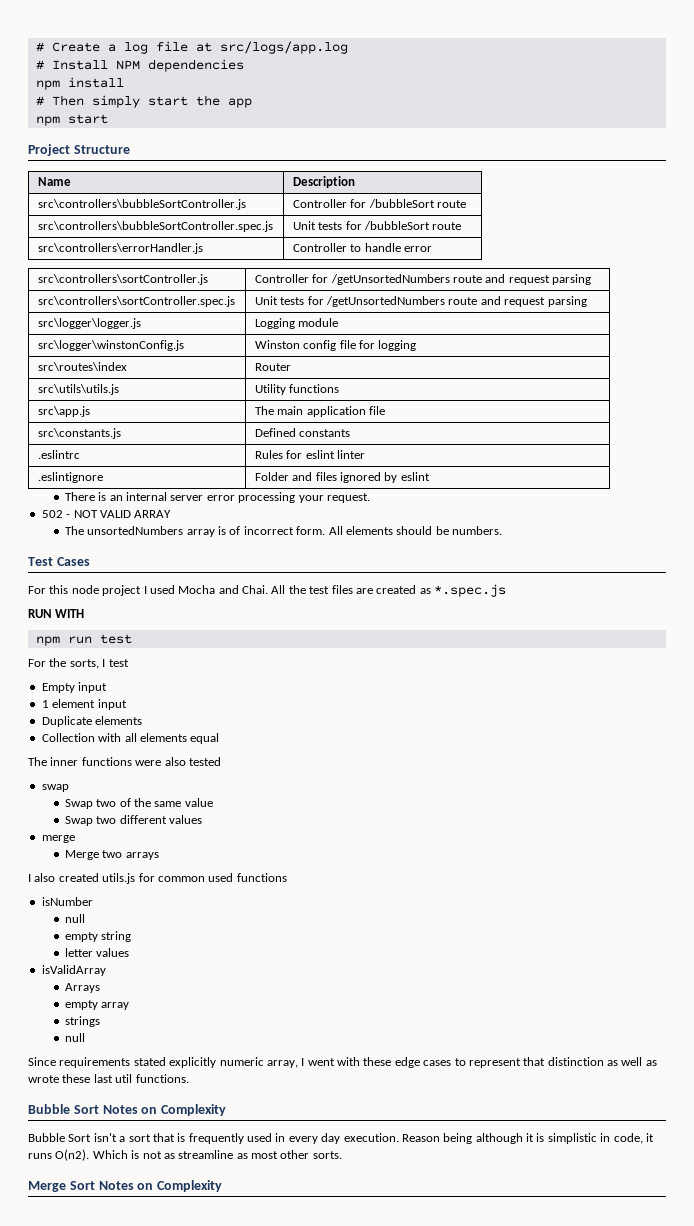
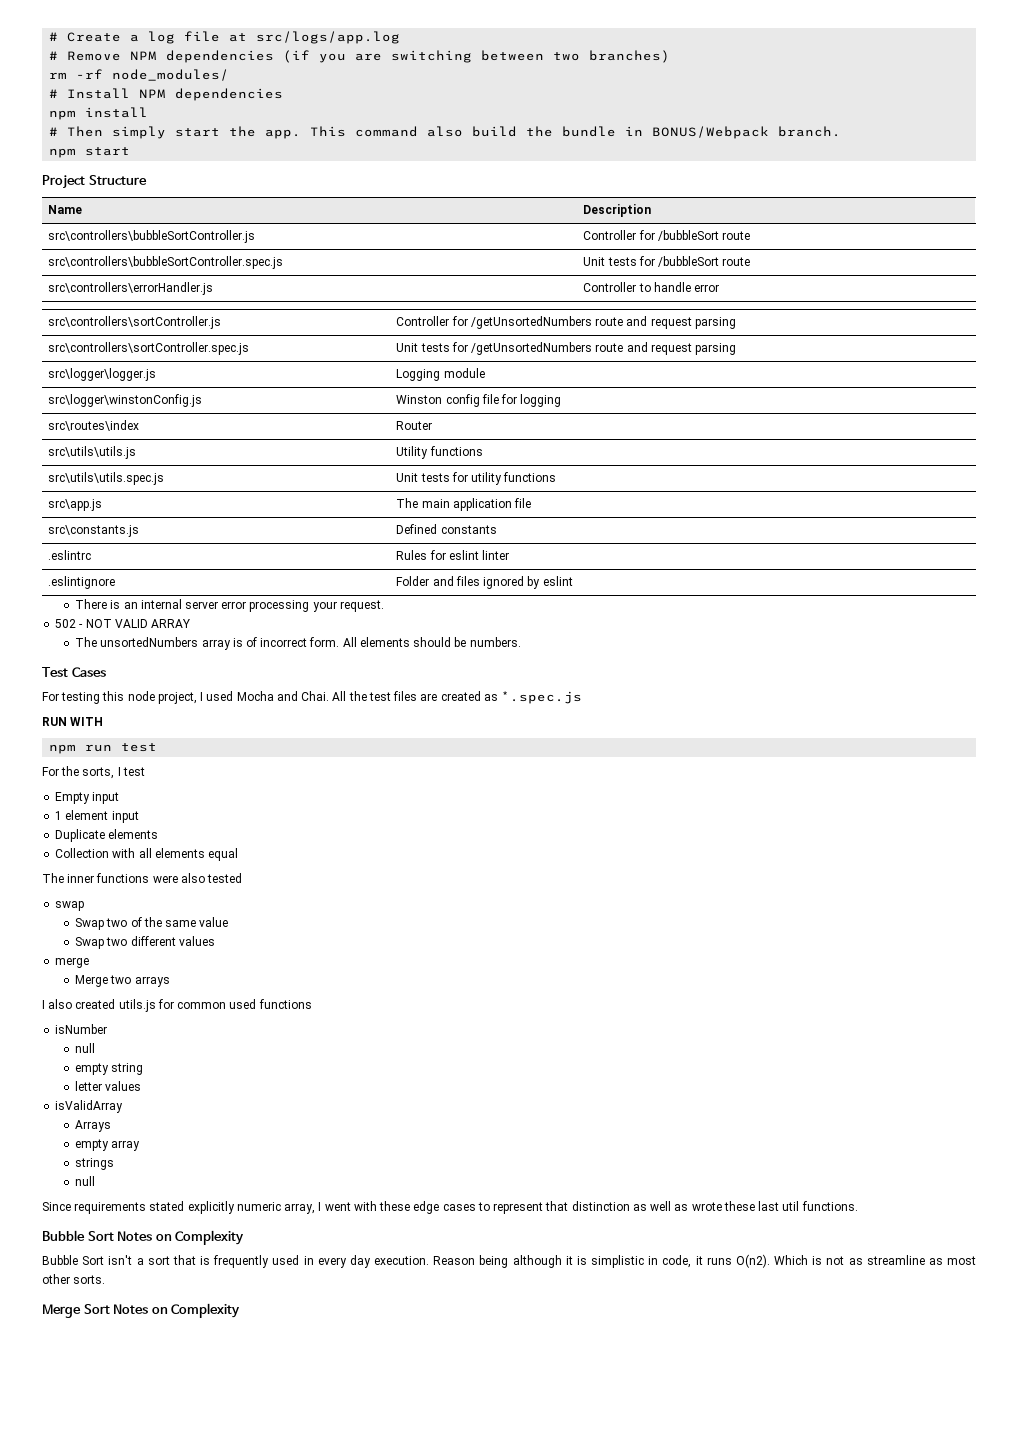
(348, 47) none -> [49,50,671,63] [49,69,230,81] // # Remove NPM dependencies (if you are switching between two branches) // rm -rf node_modules/
[227,98,252,108] app -> [265,126,842,139] app. This command also build the bundle in BONUS/Webpack branch.
(340, 388) none -> [48,472,165,485] [396,472,557,485] // src\utils\utils.spec.js | Unit tests for utility functions
(46, 590) none -> [61,692,101,704] testing
[102,585,142,596] project -> [157,692,197,704] project,

